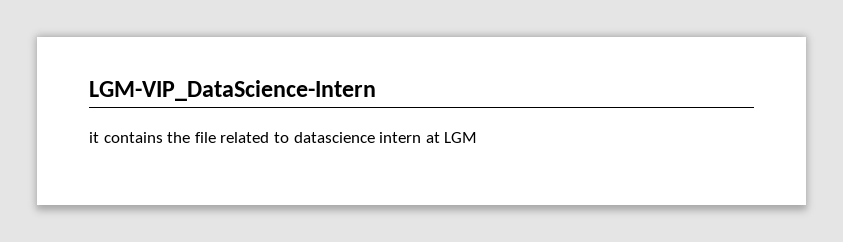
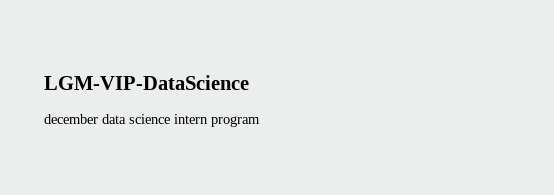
[89,80,376,101] [89,132,478,143] LGM-VIP_DataScience-Intern // it contains the file related to datascience intern at LGM -> [44,75,249,90] [44,114,260,127] LGM-VIP-DataScience // december data science intern program

